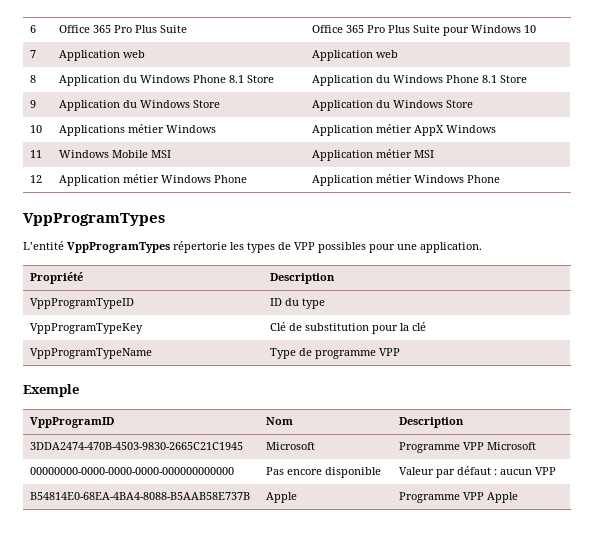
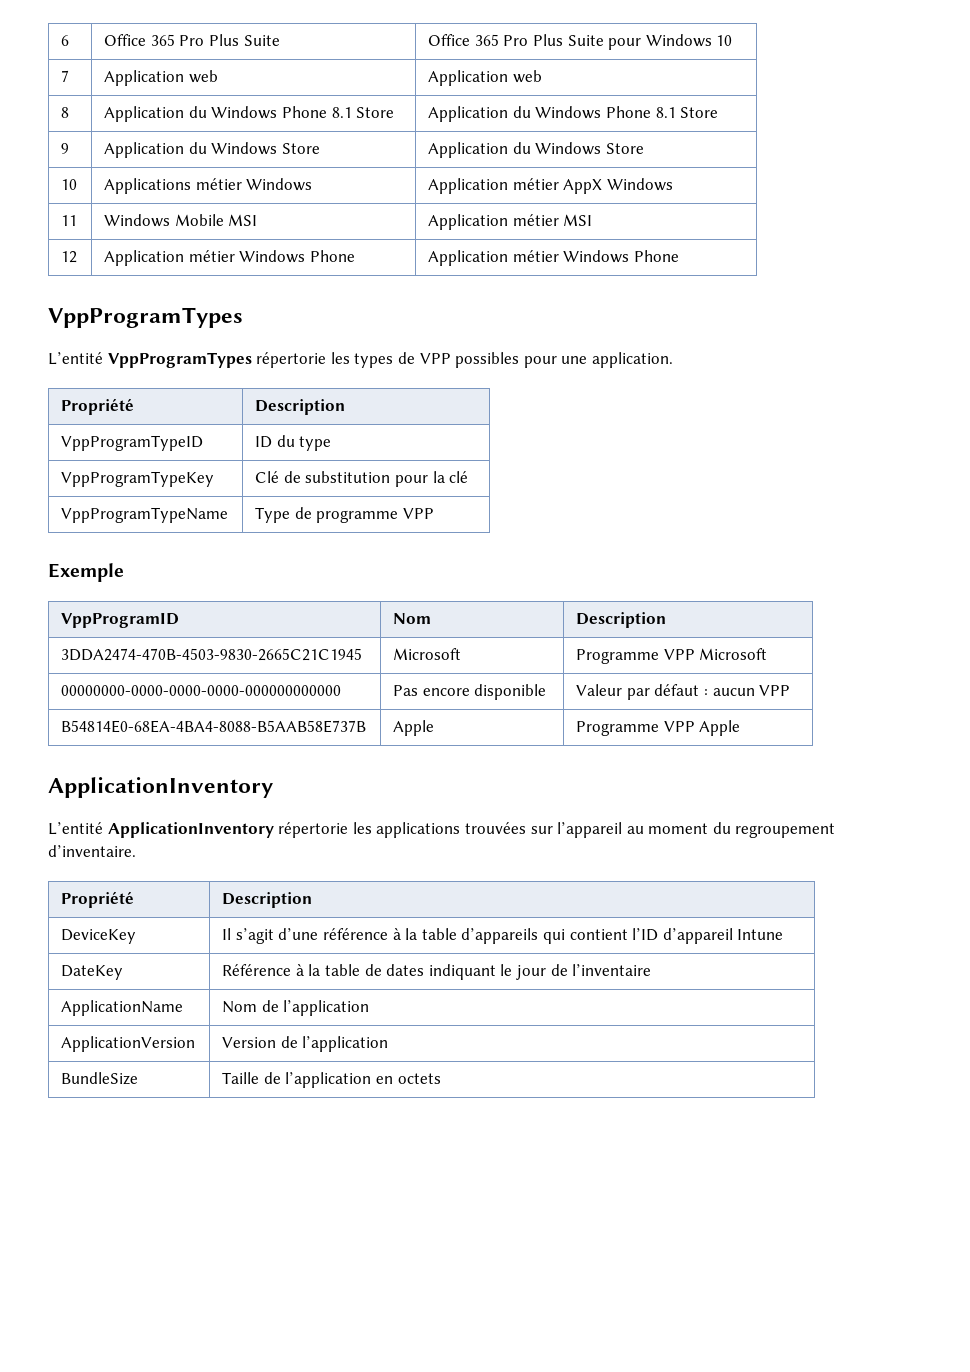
(519, 497) none -> [48,777,273,798] [48,822,836,838] [48,845,136,857] [61,891,135,908] [222,892,313,908] [61,929,137,944] [222,928,784,944] [61,965,124,980] [222,964,652,980] [61,1000,184,1016] [222,1000,370,1016] [61,1036,196,1052] [222,1036,389,1052] [61,1072,139,1085] [222,1072,441,1088] // ApplicationInventory // L’entité ApplicationInventory répertorie les applications trouvées sur l’appareil au moment du regroupement d’inventaire. // Propriété | Description // DeviceKey | Il s’agit d’une référence à la table d’appareils qui contient l’ID d’appareil Intune // DateKey | Référence à la table de dates indiquant le jour de l’inventaire // ApplicationName | Nom de l’application // ApplicationVersion | Version de l’application // BundleSize | Taille de l’application en octets

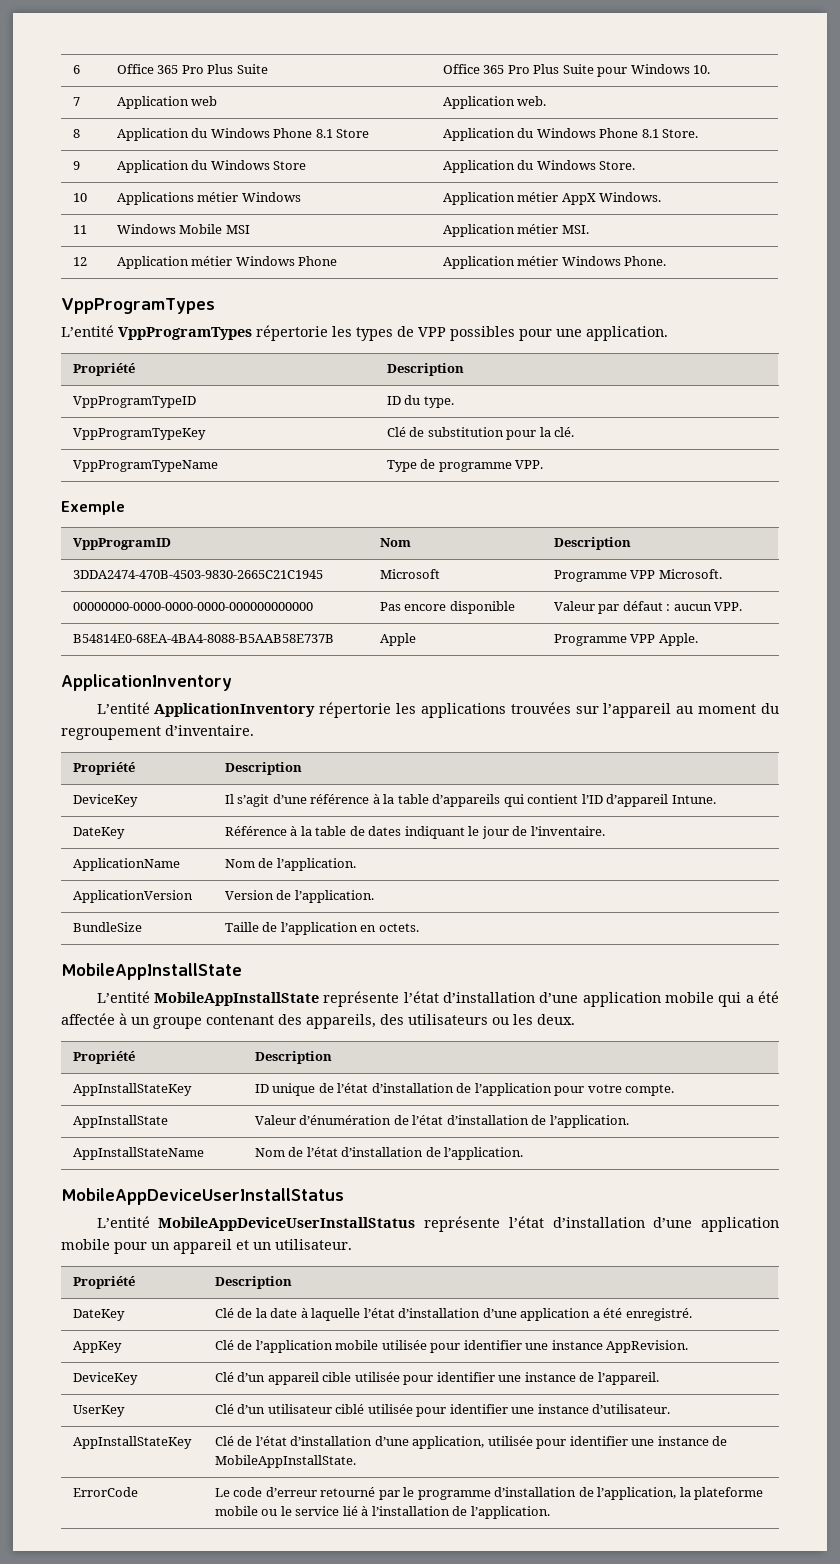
[716,35,733,46] 10 -> [693,65,711,74] 10.
[512,70,542,83] web -> [517,96,547,106] web.
[680,107,719,118] Store -> [662,129,699,138] Store.
[606,143,645,154] Store -> [599,161,636,170] Store.
[607,178,674,191] Windows -> [599,192,662,202] Windows.
[563,214,593,226] MSI -> [561,225,589,234] MSI.
[634,250,680,262] Phone -> [624,256,667,266] Phone.
[299,436,332,451] type -> [423,396,454,408] type.
[449,471,469,483] clé -> [554,427,575,437] clé.
[403,508,435,519] VPP -> [515,460,544,469] VPP.
[699,648,768,660] Microsoft -> [658,569,722,579] Microsoft.
[759,685,791,696] VPP -> [714,602,743,611] VPP.
[699,720,741,736] Apple -> [658,633,698,646] Apple.
[737,929,784,940] Intune -> [671,795,716,804] Intune.
[572,964,652,976] l’inventaire -> [530,826,605,836] l’inventaire.
[283,1000,370,1016] l’application -> [276,858,356,871] l’application.
[302,1036,389,1052] l’application -> [294,890,374,903] l’application.
[397,1073,441,1084] octets -> [378,923,419,932] [61,963,242,980] [96,991,779,1007] [61,1013,575,1029] [72,1051,135,1064] [254,1051,332,1064] [72,1083,192,1096] [254,1083,675,1096] [72,1115,168,1128] [254,1115,629,1128] [72,1147,204,1160] [254,1147,524,1160] [61,1188,344,1205] [96,1216,779,1232] [61,1239,352,1254] [72,1276,135,1289] [214,1276,292,1289] [72,1309,125,1321] [214,1308,692,1321] [72,1341,122,1353] [214,1340,689,1353] [72,1372,138,1385] [214,1372,659,1385] [72,1405,125,1417] [214,1404,671,1417] [72,1436,192,1449] [214,1436,728,1449] [214,1455,356,1468] [72,1487,138,1497] [214,1487,764,1500] [214,1506,550,1519] octets. // MobileAppInstallState // L’entité MobileAppInstallState représente l’état d’installation d’une application mobile qui a été affectée à un groupe contenant des appareils, des utilisateurs ou les deux. // Propriété | Description // AppInstallStateKey | ID unique de l’état d’installation de l’application pour votre compte. // AppInstallState | Valeur d’énumération de l’état d’installation de l’application. // AppInstallStateName | Nom de l’état d’installation de l’application. // MobileAppDeviceUserInstallStatus // L’entité MobileAppDeviceUserInstallStatus représente l’état d’installation d’une application mobile pour un appareil et un utilisateur. // Propriété | Description // DateKey | Clé de la date à laquelle l’état d’installation d’une application a été enregistré. // AppKey | Clé de l’application mobile utilisée pour identifier une instance AppRevision. // DeviceKey | Clé d’un appareil cible utilisée pour identifier une instance de l’appareil. // UserKey | Clé d’un utilisateur ciblé utilisée pour identifier une instance d’utilisateur. // AppInstallStateKey | Clé de l’état d’installation d’une application, utilisée pour identifier une instance de MobileAppInstallState. // ErrorCode | Le code d’erreur retourné par le programme d’installation de l’application, la plateforme mobile ou le service lié à l’installation de l’application.

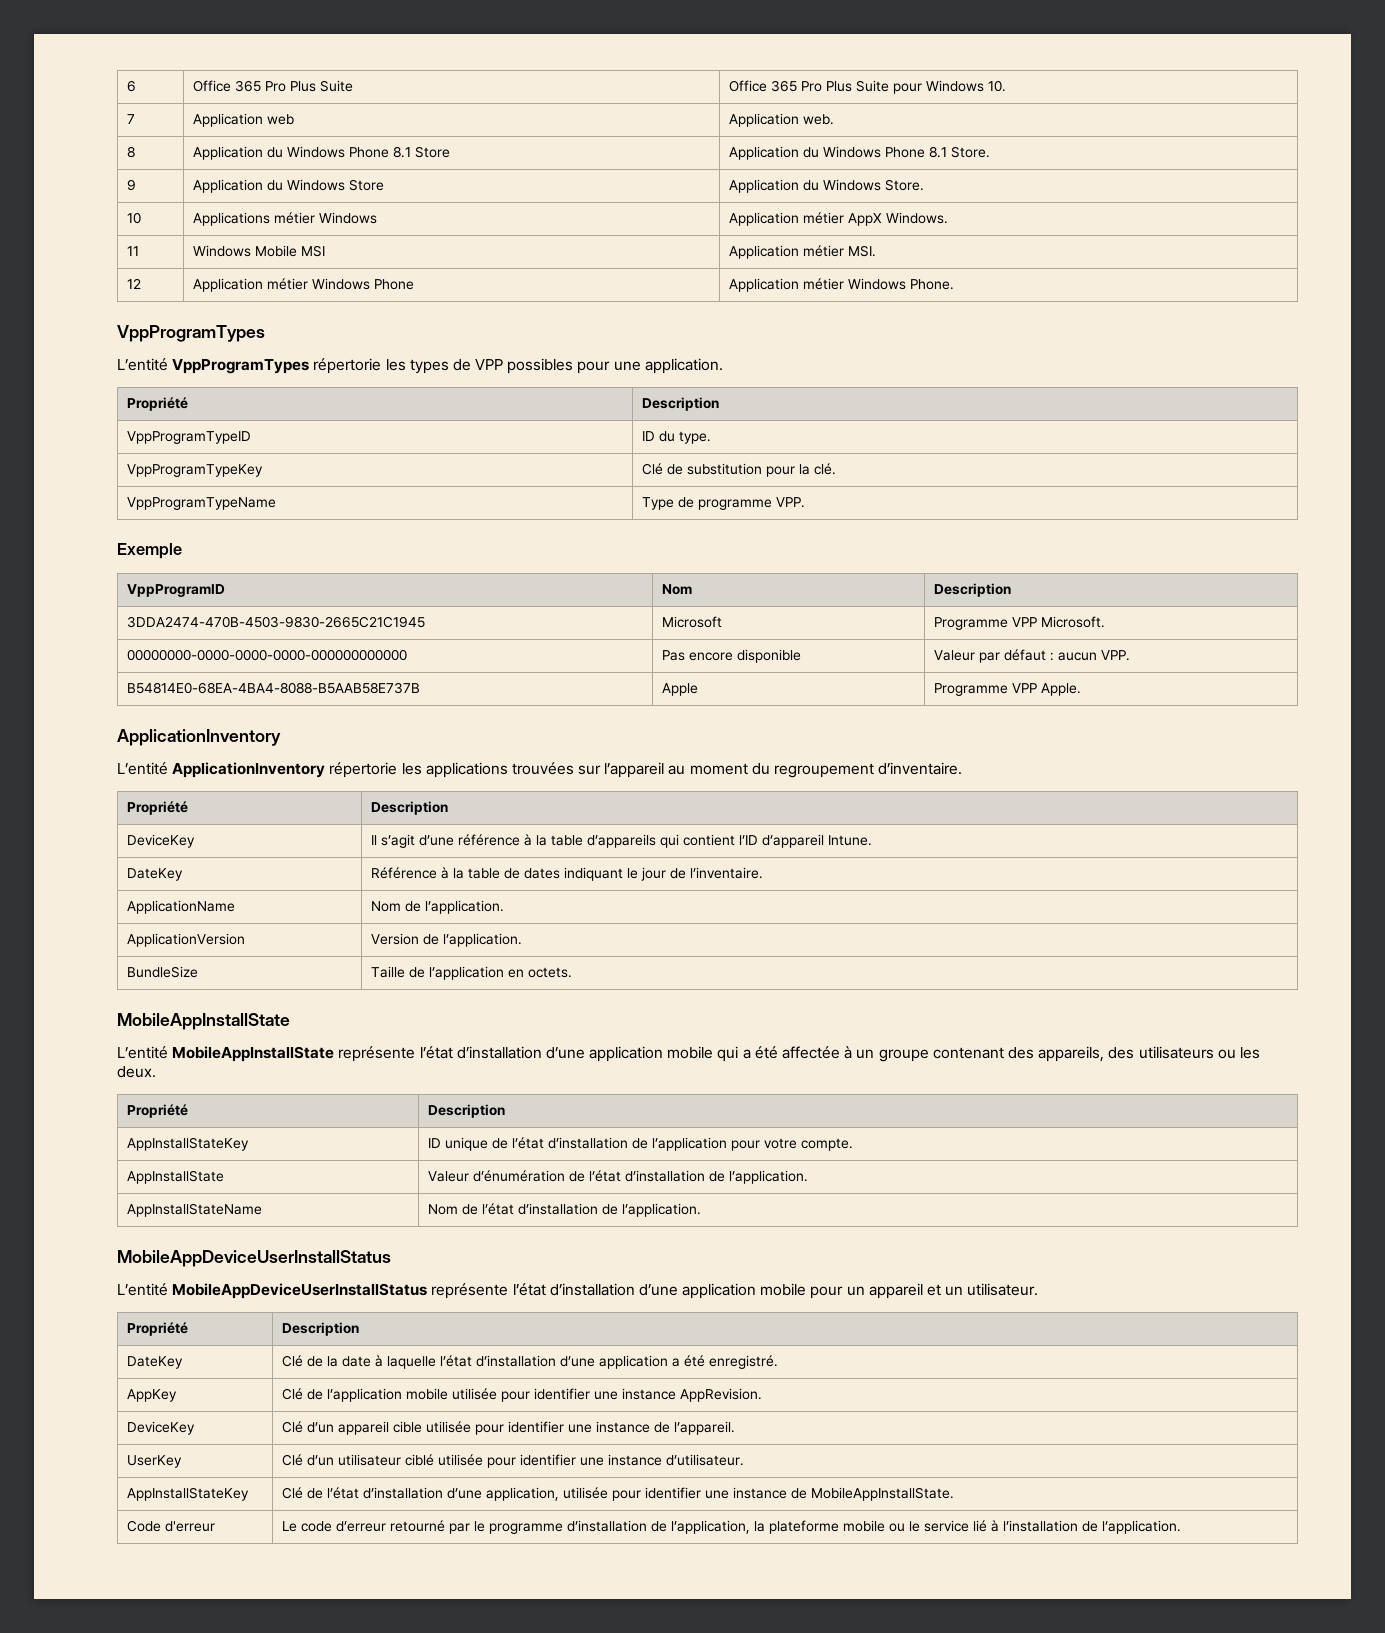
[72,1487,138,1497] ErrorCode -> [127,1520,216,1532] Code d'erreur

